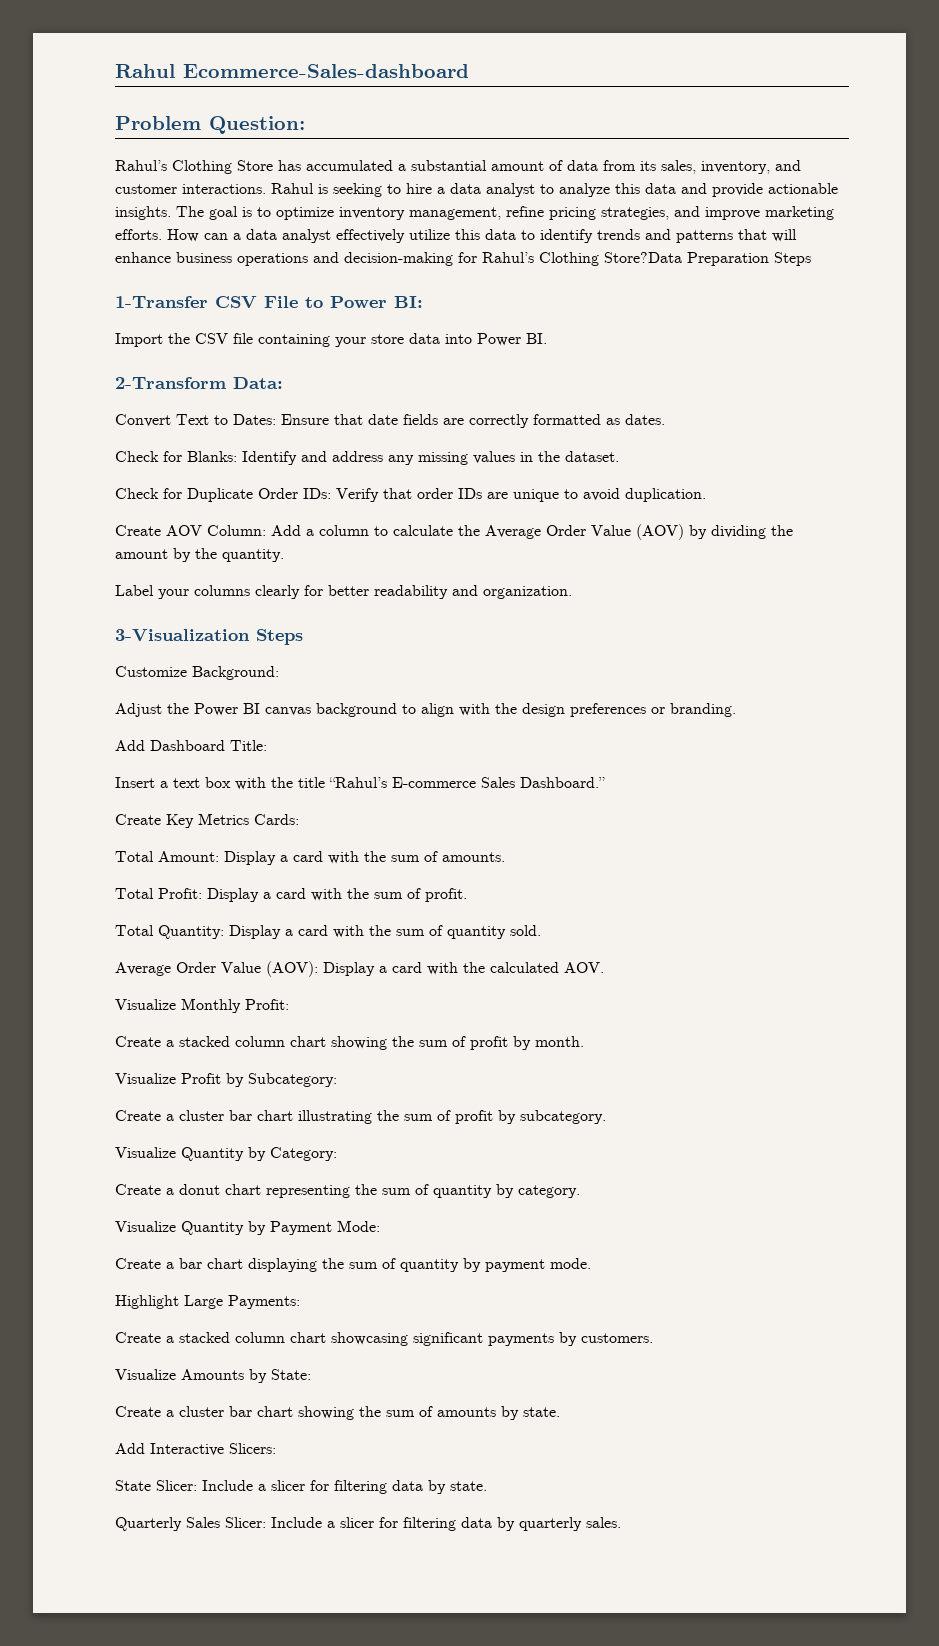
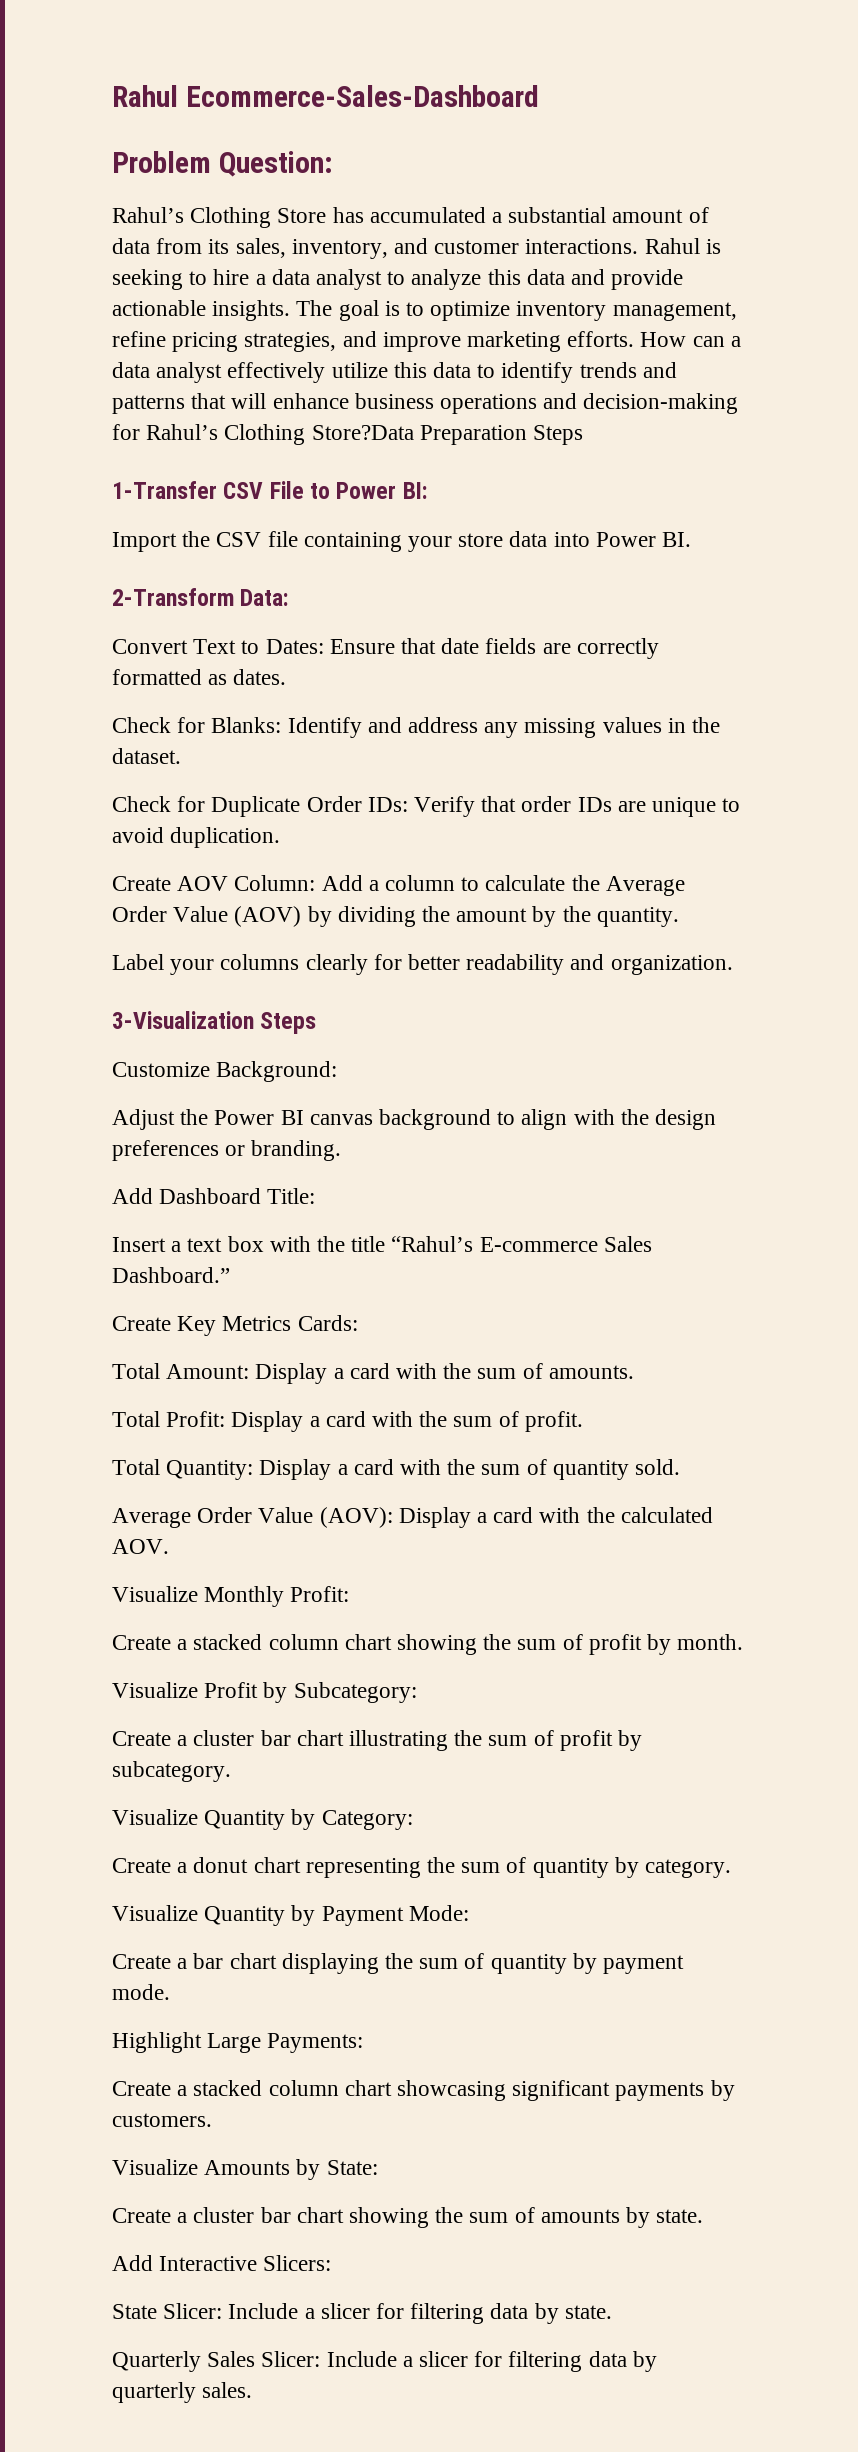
[115,64,469,78] Rahul Ecommerce-Sales-dashboard -> [112,85,539,107] Rahul Ecommerce-Sales-Dashboard

